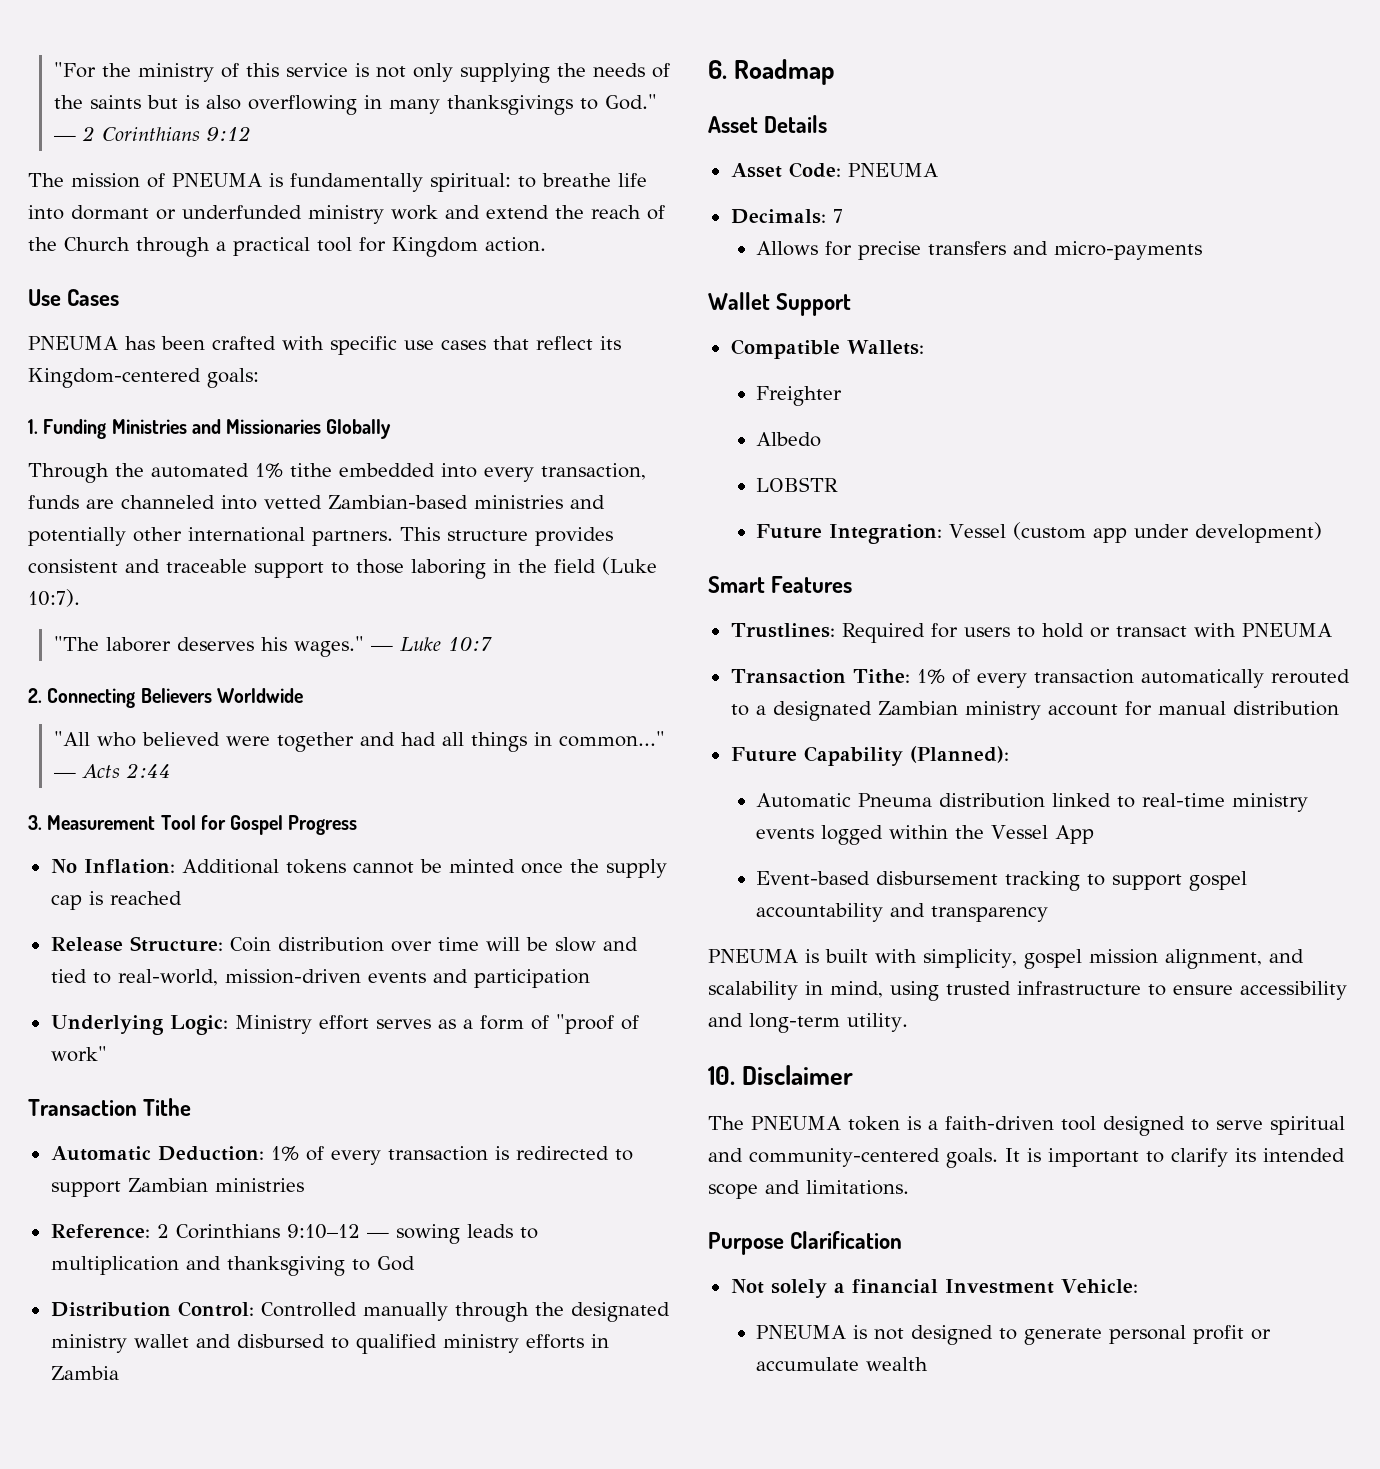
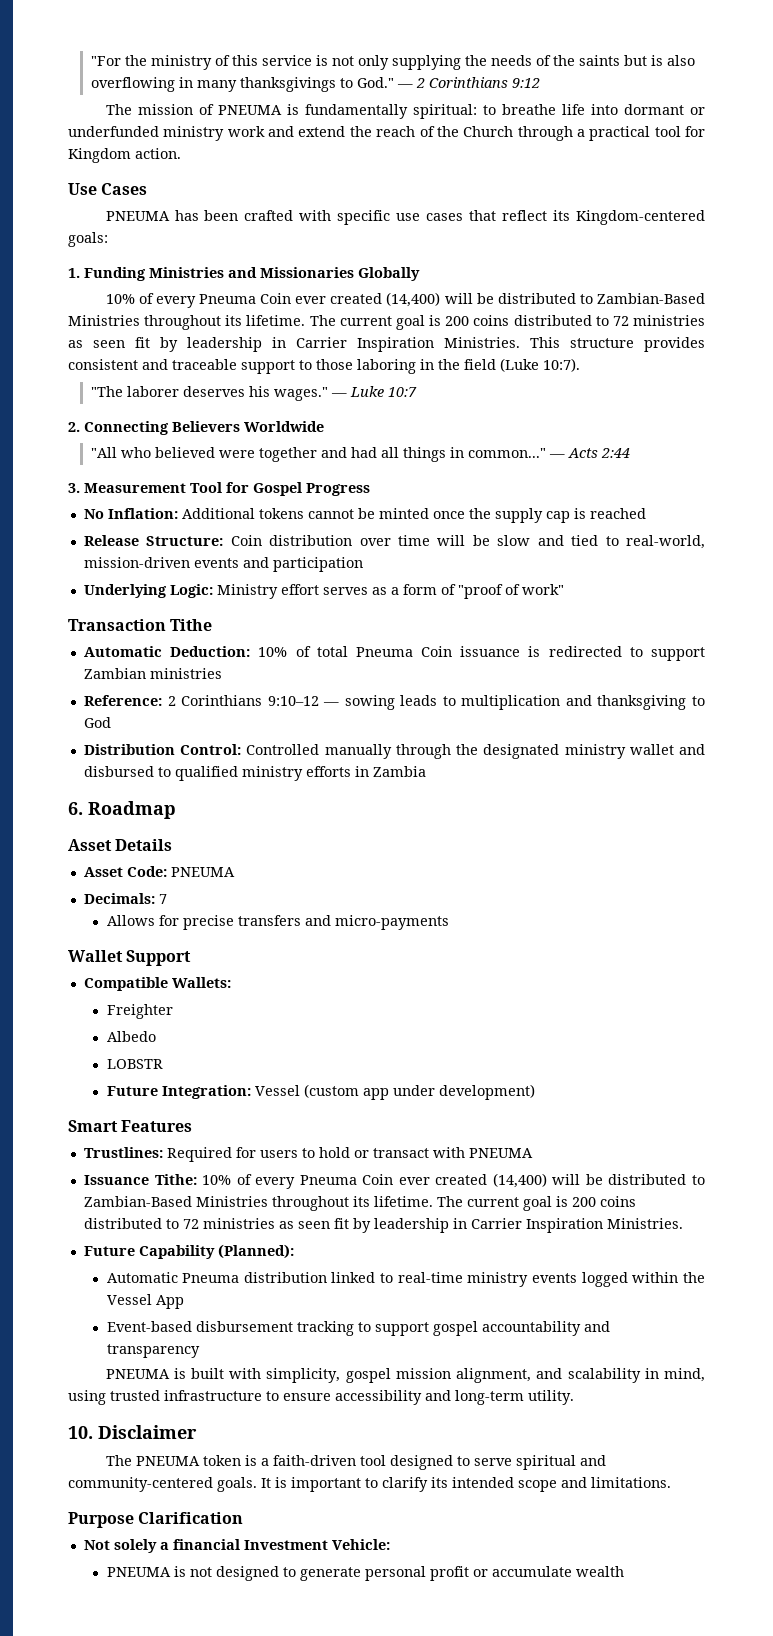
[28,463,646,483] [28,495,605,510] [28,527,393,546] Through the automated 1% tithe embedded into every transaction, funds are channeled into vetted Zambian-based ministries and potentially other international partners. -> [105,292,705,308] [68,315,705,330] [68,337,520,352] 10% of every Pneuma Coin ever created (14,400) will be distributed to Zambian-Based Ministries throughout its lifetime. The current goal is 200 coins distributed to 72 ministries as seen fit by leadership in Carrier Inspiration Ministries.
[270,1146,488,1165] 1% of every transaction -> [258,646,521,657] 10% of total Pneuma Coin issuance
[730,669,1350,688] [730,701,1339,721] Transaction Tithe: 1% of every transaction automatically rerouted to a designated Zambian ministry account for manual distribution -> [83,1173,705,1189] [83,1196,636,1211] [83,1218,683,1233] Issuance Tithe: 10% of every Pneuma Coin ever created (14,400) will be distributed to Zambian-Based Ministries throughout its lifetime. The current goal is 200 coins distributed to 72 ministries as seen fit by leadership in Carrier Inspiration Ministries.

